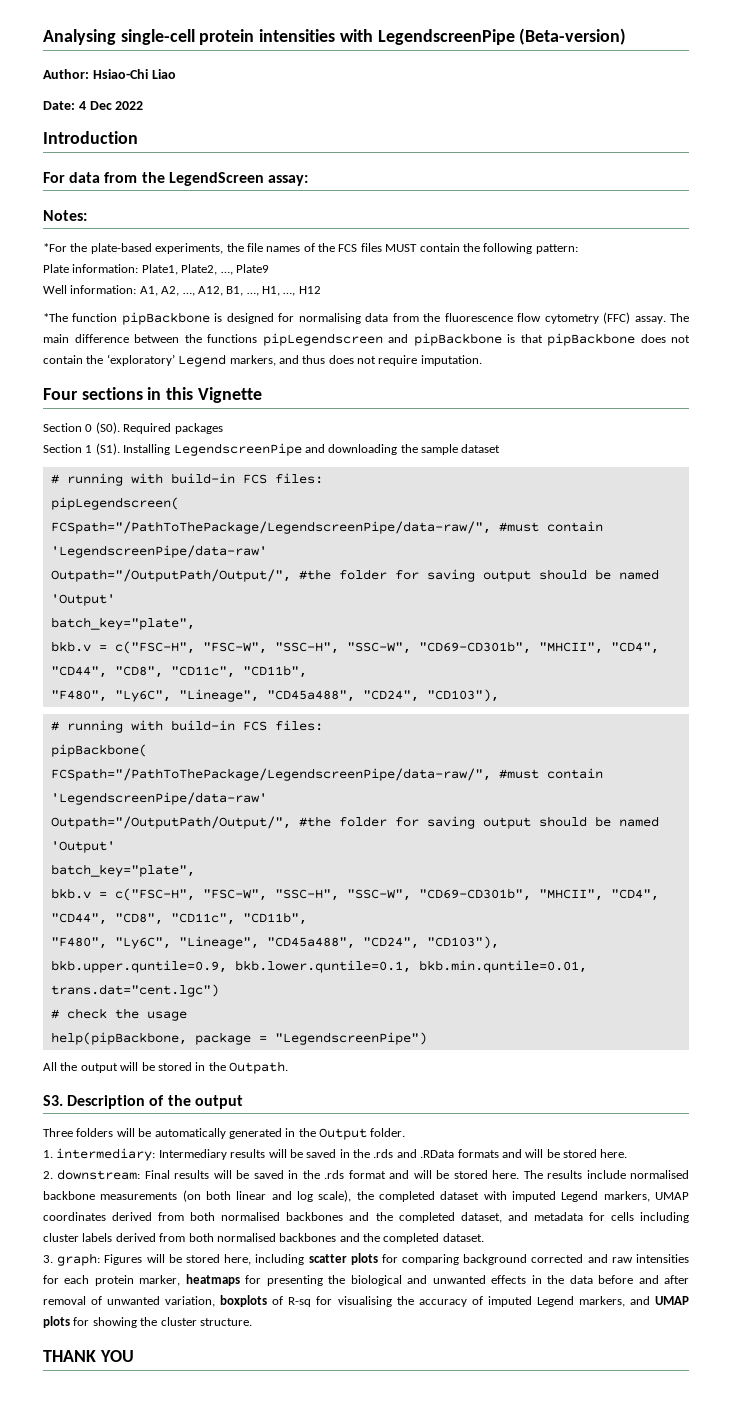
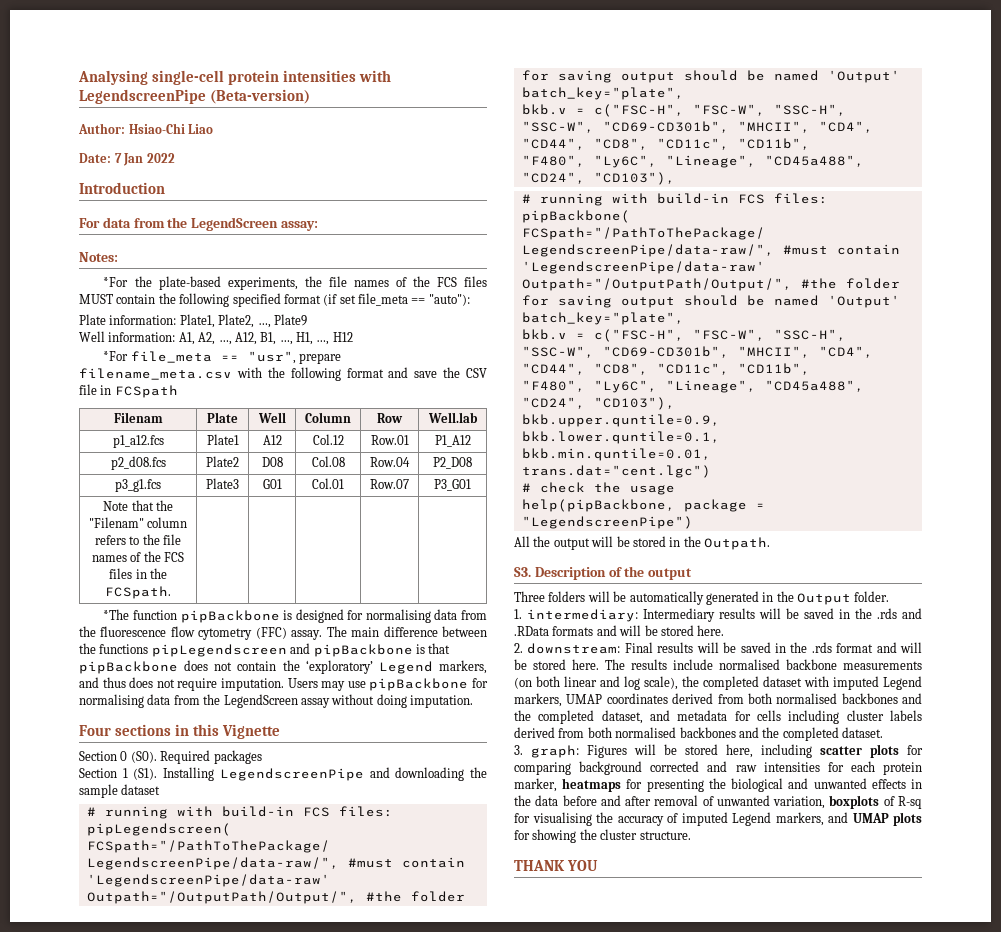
[78,101,112,110] 4 Dec -> [114,153,144,166] 7 Jan
[535,244,578,254] pattern: -> [232,293,470,307] specified format (if set file_meta == "auto"):
(321, 290) none -> [103,351,342,364] [79,367,487,381] [79,384,178,398] [113,412,163,423] [207,412,238,423] [257,412,286,423] [305,412,351,423] [377,413,403,423] [427,412,478,423] [112,435,164,448] [206,434,239,445] [262,435,282,445] [312,434,344,445] [370,435,409,445] [434,435,471,447] [110,456,166,470] [206,456,239,467] [261,457,283,467] [311,456,345,467] [370,457,410,467] [433,457,472,469] [115,479,161,492] [206,478,239,489] [262,479,282,489] [312,478,344,489] [370,479,409,489] [434,479,471,491] [103,500,173,511] [88,517,188,528] [94,534,182,545] [91,551,185,562] [109,568,167,579] [105,586,171,599] // *For file_meta == "usr", prepare filename_meta.csv with the following format and save the CSV file in FCSpath // Filenam | Plate | Well | Column | Row | Well.lab // p1_a12.fcs | Plate1 | A12 | Col.12 | Row.01 | P1_A12 // p2_d08.fcs | Plate2 | D08 | Col.08 | Row.04 | P2_D08 // p3_g1.fcs | Plate3 | G01 | Col.01 | Row.07 | P3_G01 // Note that the "Filenam" column refers to the file names of the FCS files in the FCSpath. | | | | |
(482, 360) none -> [287,678,488,691] [79,694,473,708] Users may use pipBackbone for normalising data from the LegendScreen assay without doing imputation.

